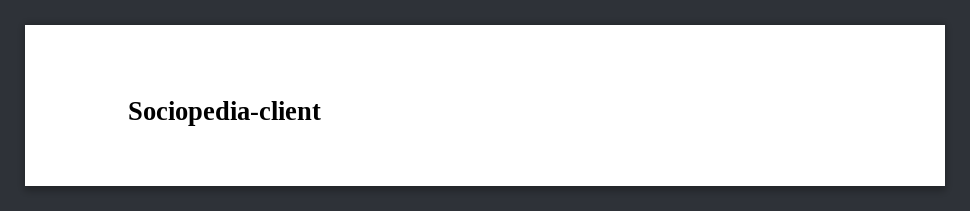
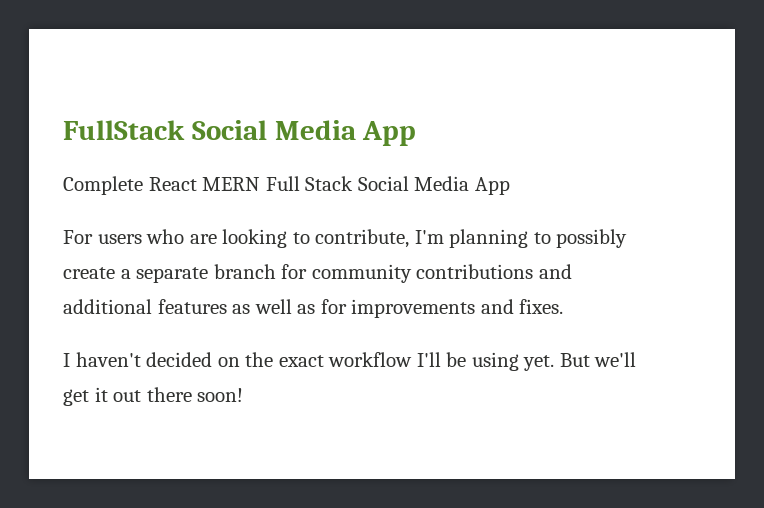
[128,101,321,126] Sociopedia-client -> [63,120,417,146] [63,176,510,195] [63,229,628,248] [63,264,572,283] [63,299,564,318] [63,352,637,371] [63,387,244,406] FullStack Social Media App // Complete React MERN Full Stack Social Media App // For users who are looking to contribute, I'm planning to possibly create a separate branch for community contributions and additional features as well as for improvements and fixes. // I haven't decided on the exact workflow I'll be using yet. But we'll get it out there soon!

